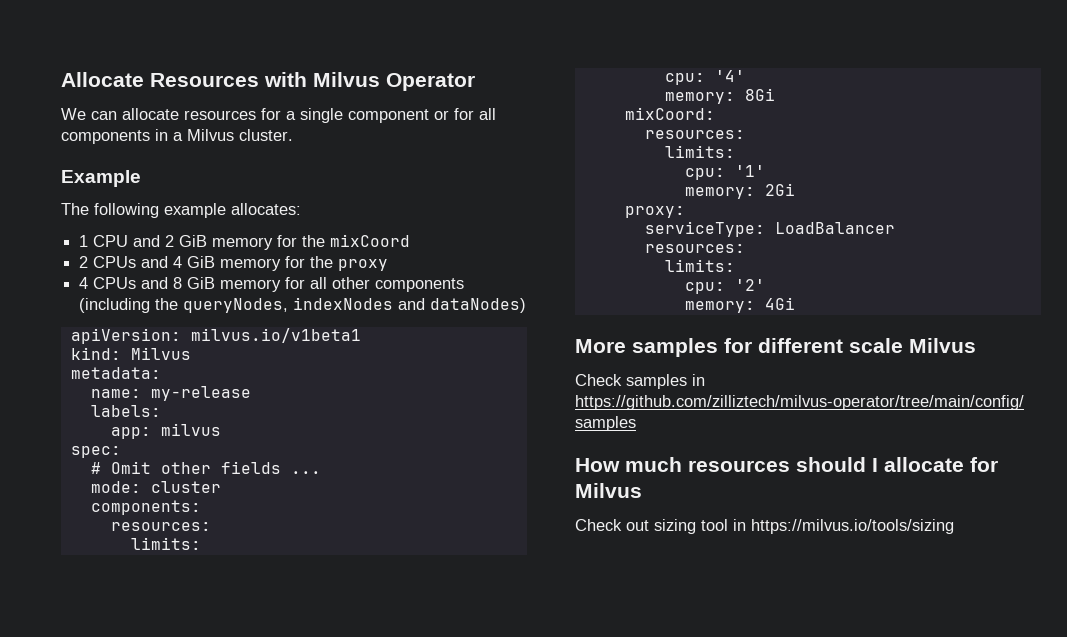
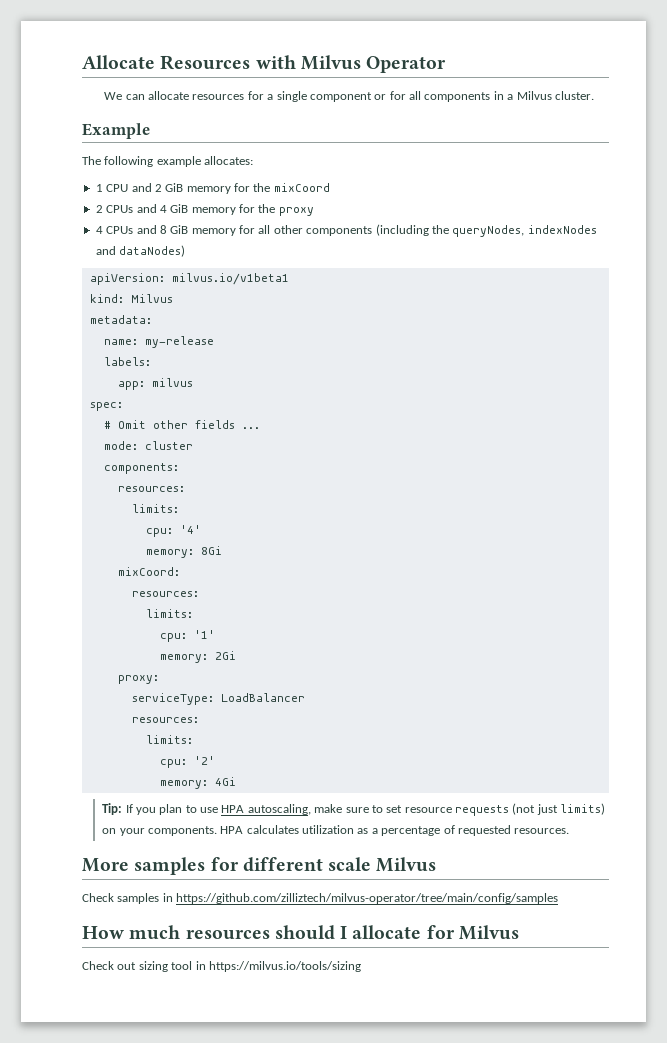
(795, 303) none -> [102,803,606,816] [102,825,570,836] // Tip: If you plan to use HPA autoscaling, make sure to set resource requests (not just limits) on your components. HPA calculates utilization as a percentage of requested resources.

